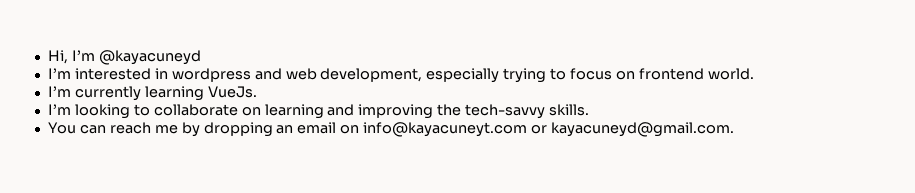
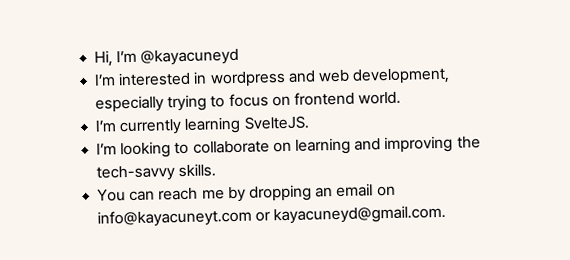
[207,86,257,98] VueJs. -> [243,115,309,130] SvelteJS.

